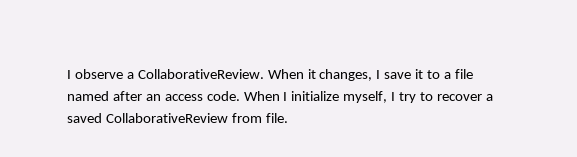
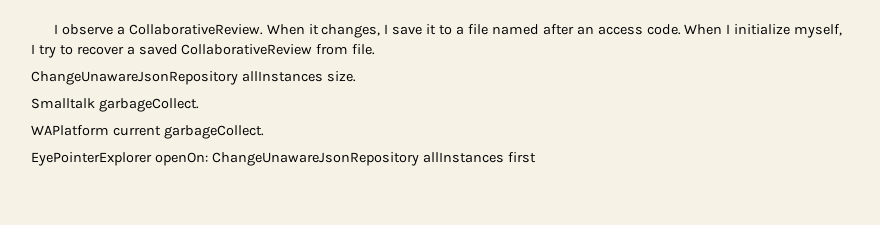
(288, 118) none -> [31,71,356,85] [31,98,199,112] [31,125,264,139] [31,152,536,166] // ChangeUnawareJsonRepository allInstances size. // Smalltalk garbageCollect. // WAPlatform current garbageCollect. // EyePointerExplorer openOn: ChangeUnawareJsonRepository allInstances first

